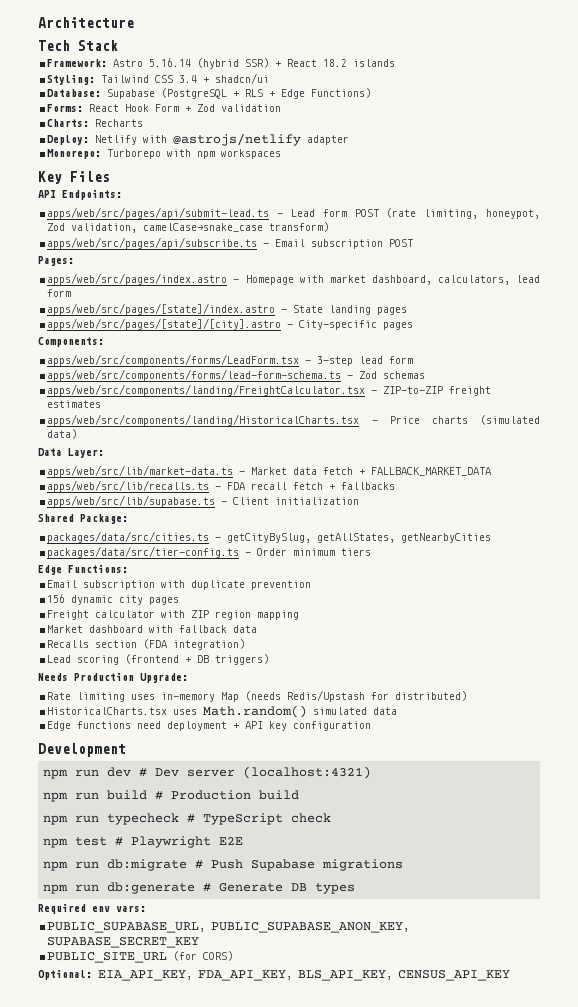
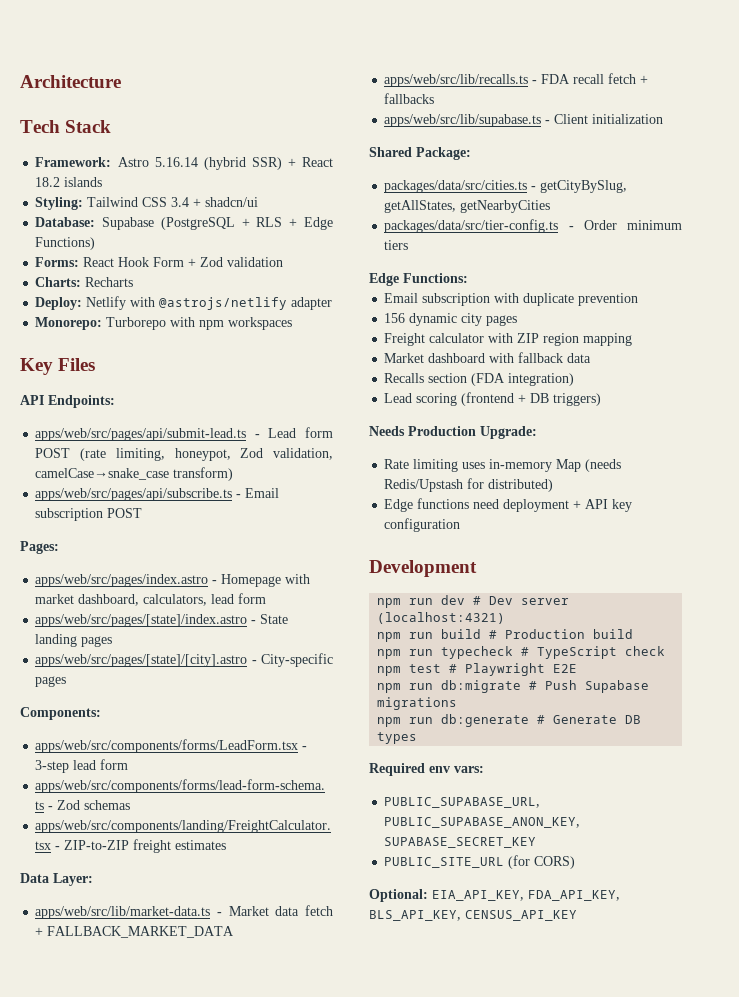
[47,414,541,426] [47,429,78,439] // apps/web/src/components/landing/HistoricalCharts.tsx - Price charts (simulated data) -> (227, 845) none
[47,705,398,718] // HistoricalCharts.tsx uses Math.random() simulated data -> (554, 485) none

